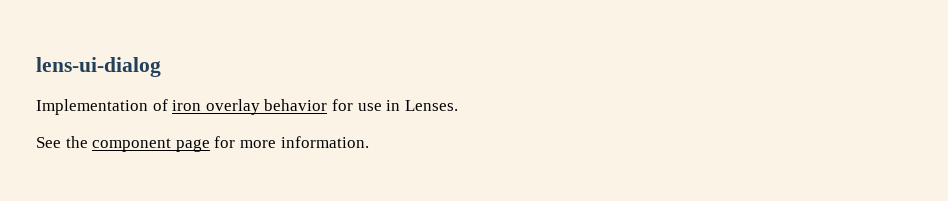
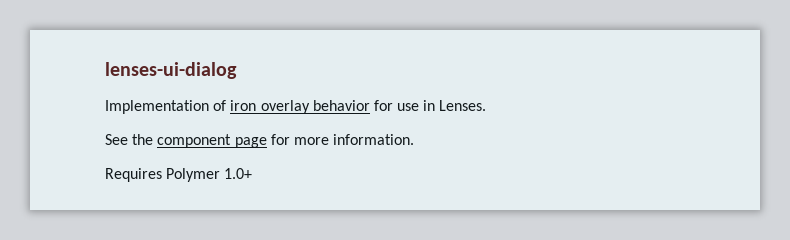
[36,57,161,77] lens-ui-dialog -> [105,62,237,79] lenses-ui-dialog
(369, 142) none -> [105,168,253,182] // Requires Polymer 1.0+

